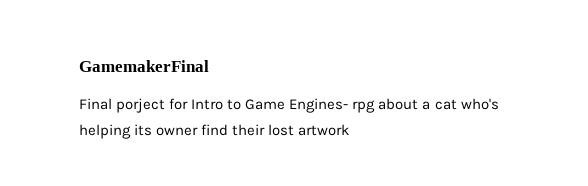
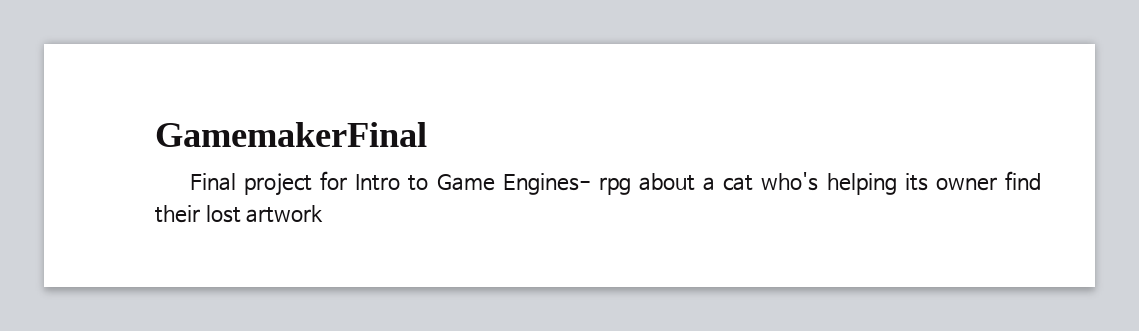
[116,98,166,113] porject -> [243,173,312,196] project

